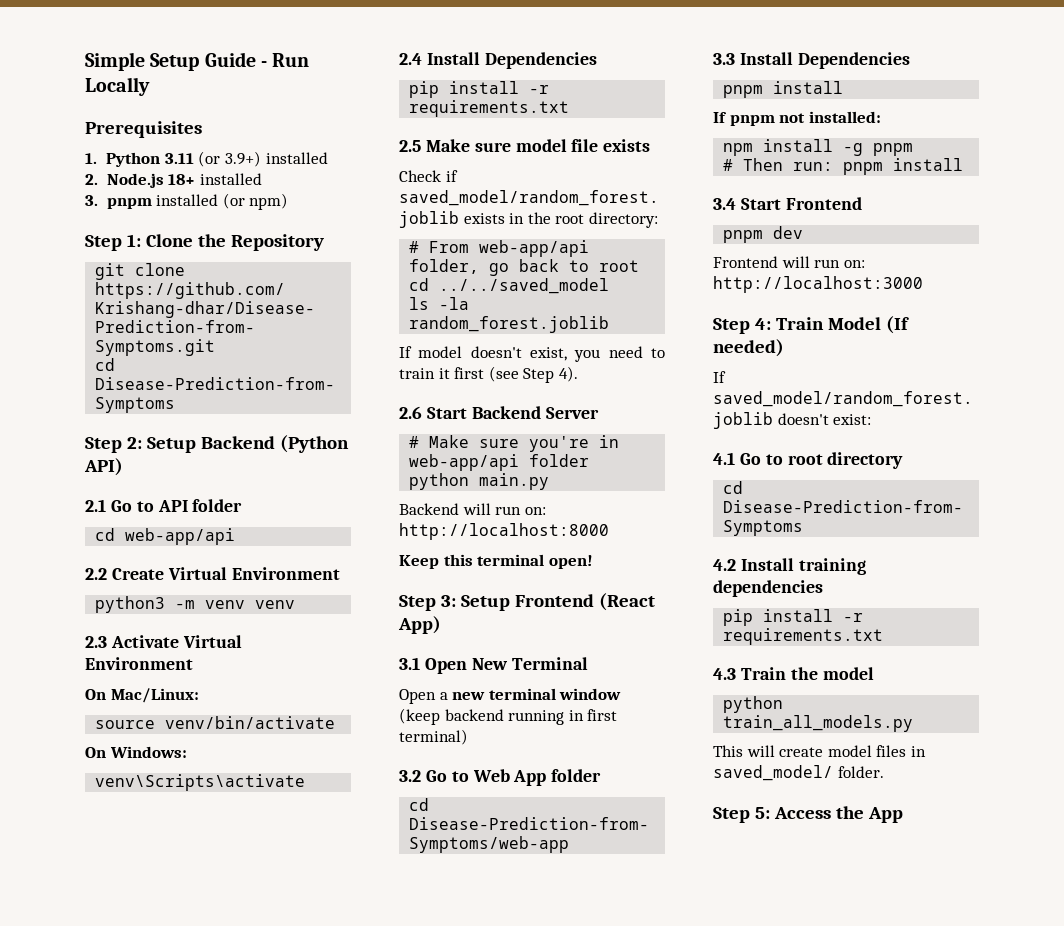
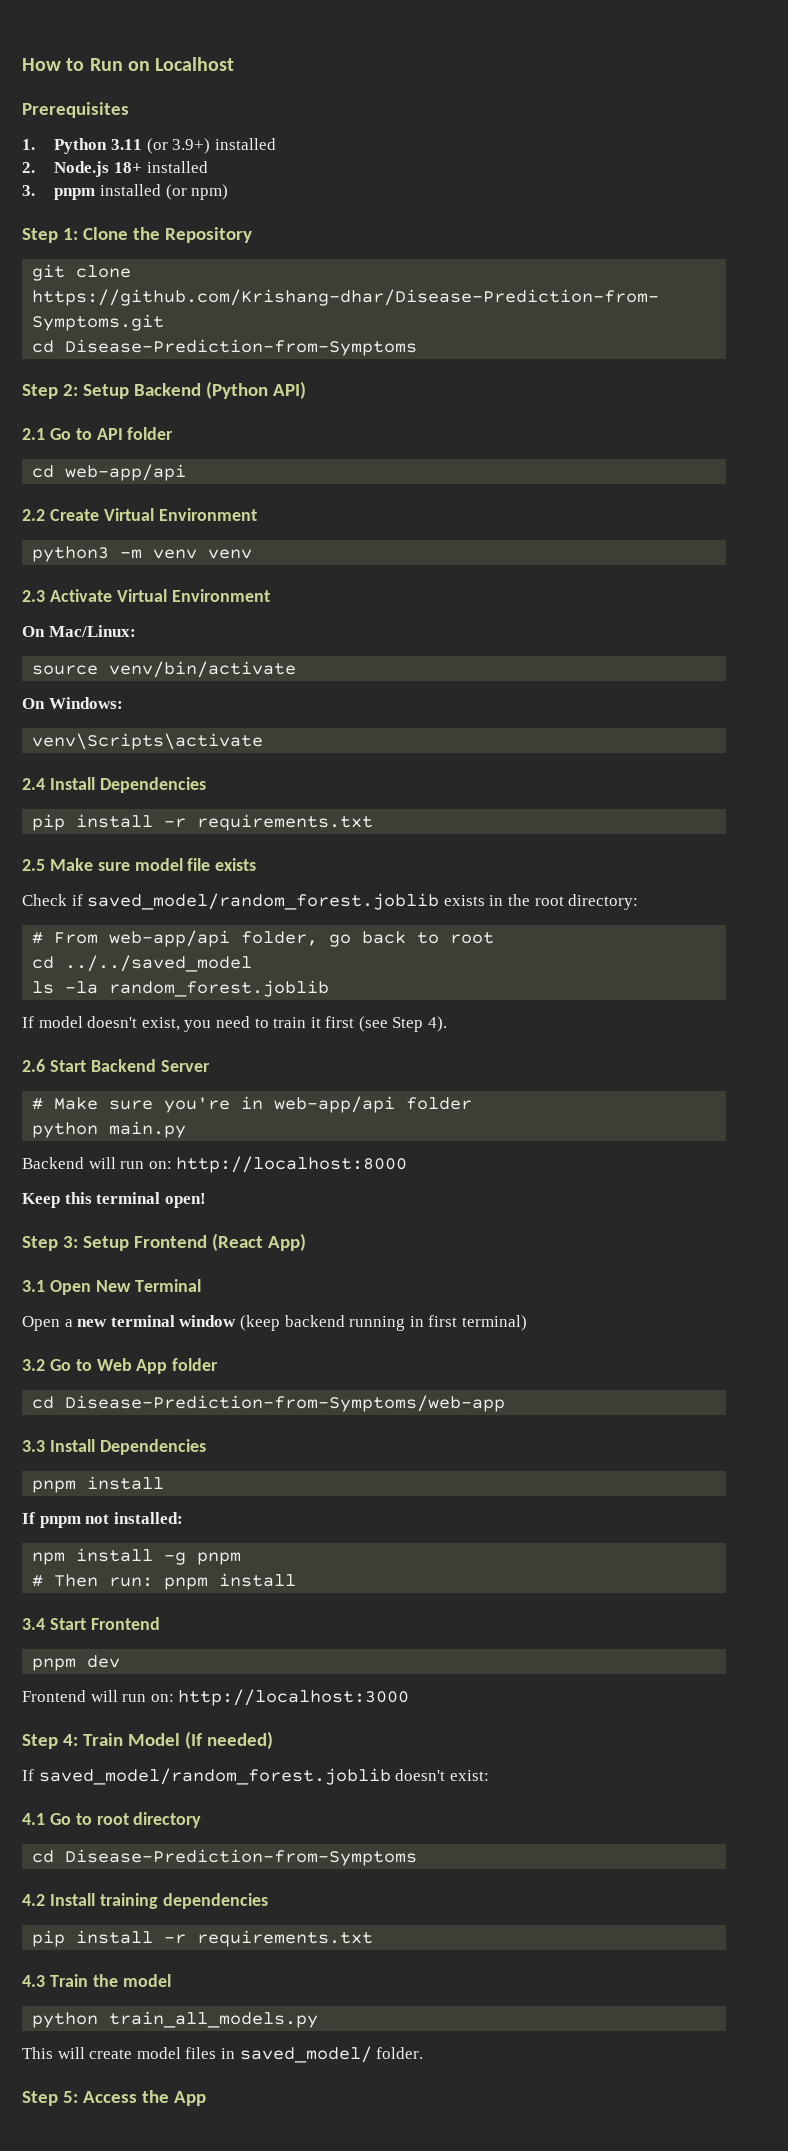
[85,52,310,71] [85,77,150,96] Simple Setup Guide - Run Locally -> [22,57,235,71] How to Run on Localhost

